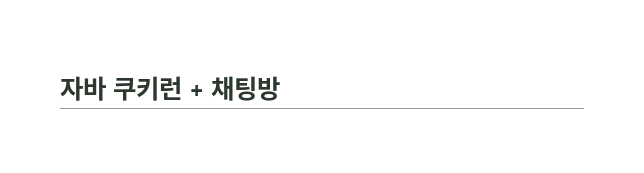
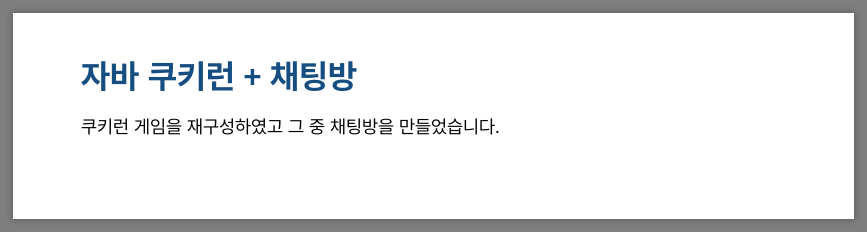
(280, 88) none -> [81,118,500,135] // 쿠키런 게임을 재구성하였고 그 중 채팅방을 만들었습니다.

